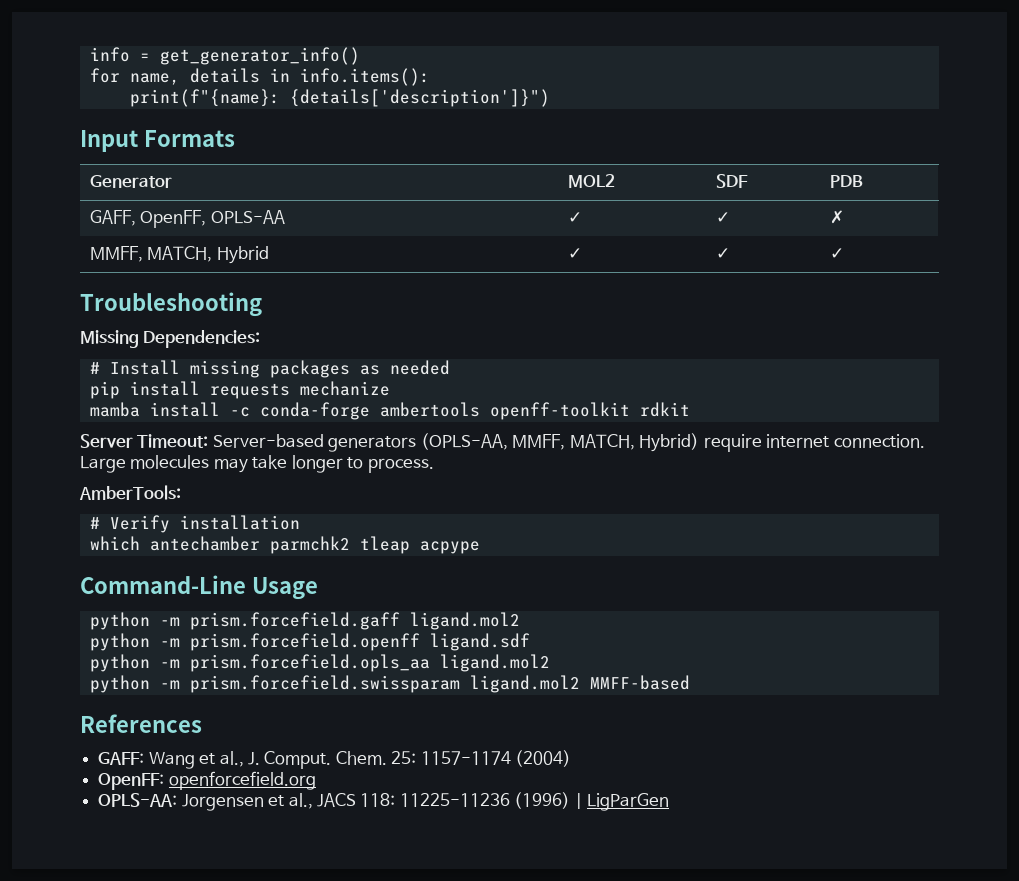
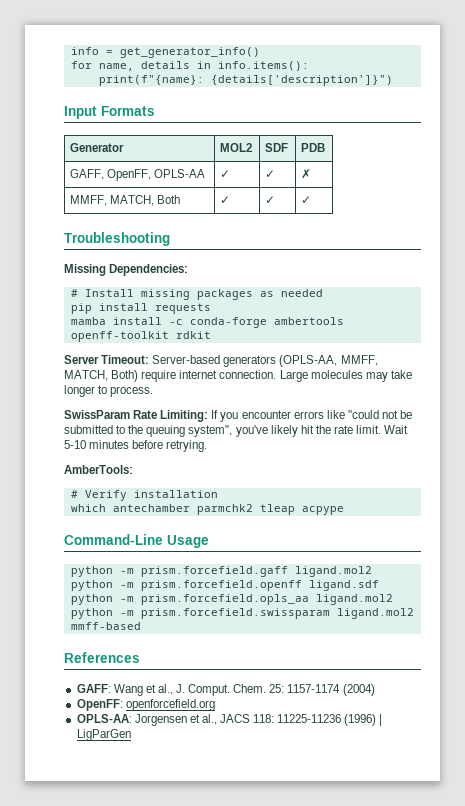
[216,246,269,264] Hybrid -> [157,195,181,204] Both
[299,381,390,396] mechanize -> (211, 308) none
[639,433,700,452] Hybrid) -> [111,370,139,382] Both)
(434, 465) none -> [64,410,413,422] [64,425,409,437] [64,440,208,452] // SwissParam Rate Limiting: If you encounter errors like "could not be submitted to the queuing system", you've likely hit the rate limit. Wait 5-10 minutes before retrying.
[589,675,690,690] MMFF-based -> [70,622,141,630] mmff-based

